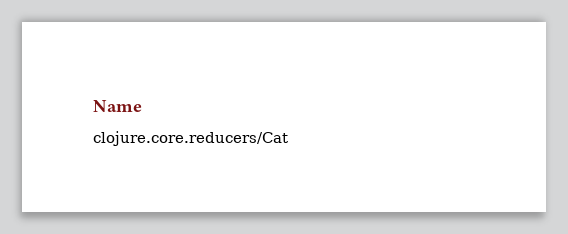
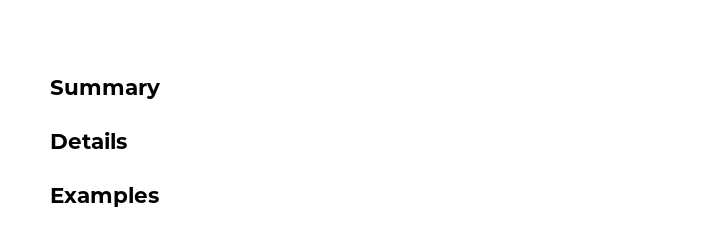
[93,100,142,112] [93,131,288,146] Name // clojure.core.reducers/Cat -> [50,80,161,99] [50,132,127,149] [50,187,159,207] Summary // Details // Examples

